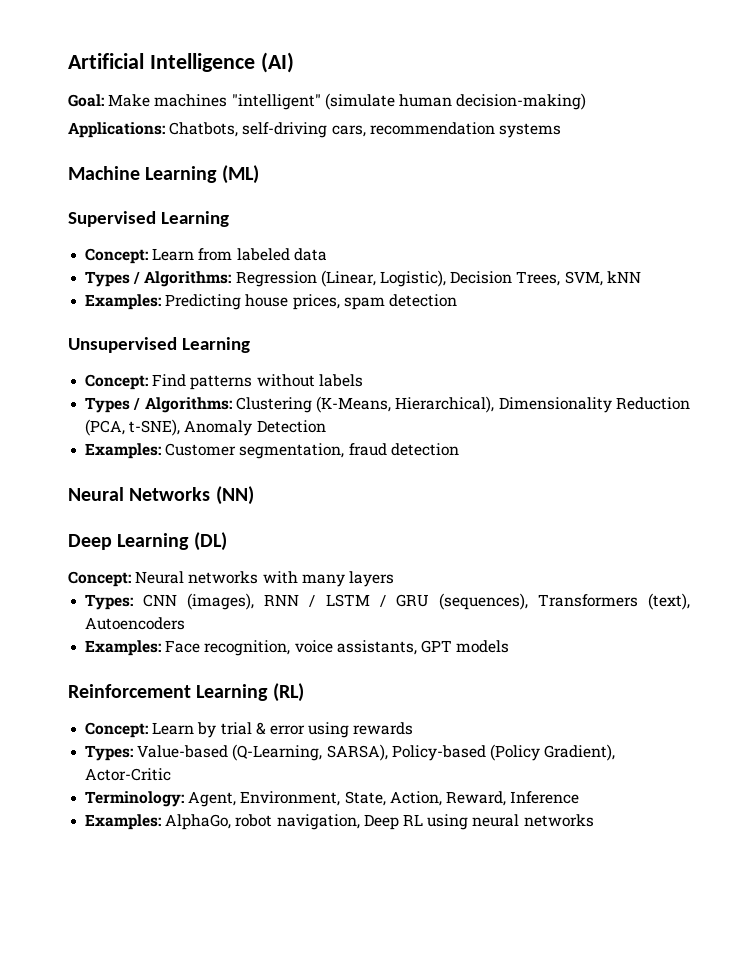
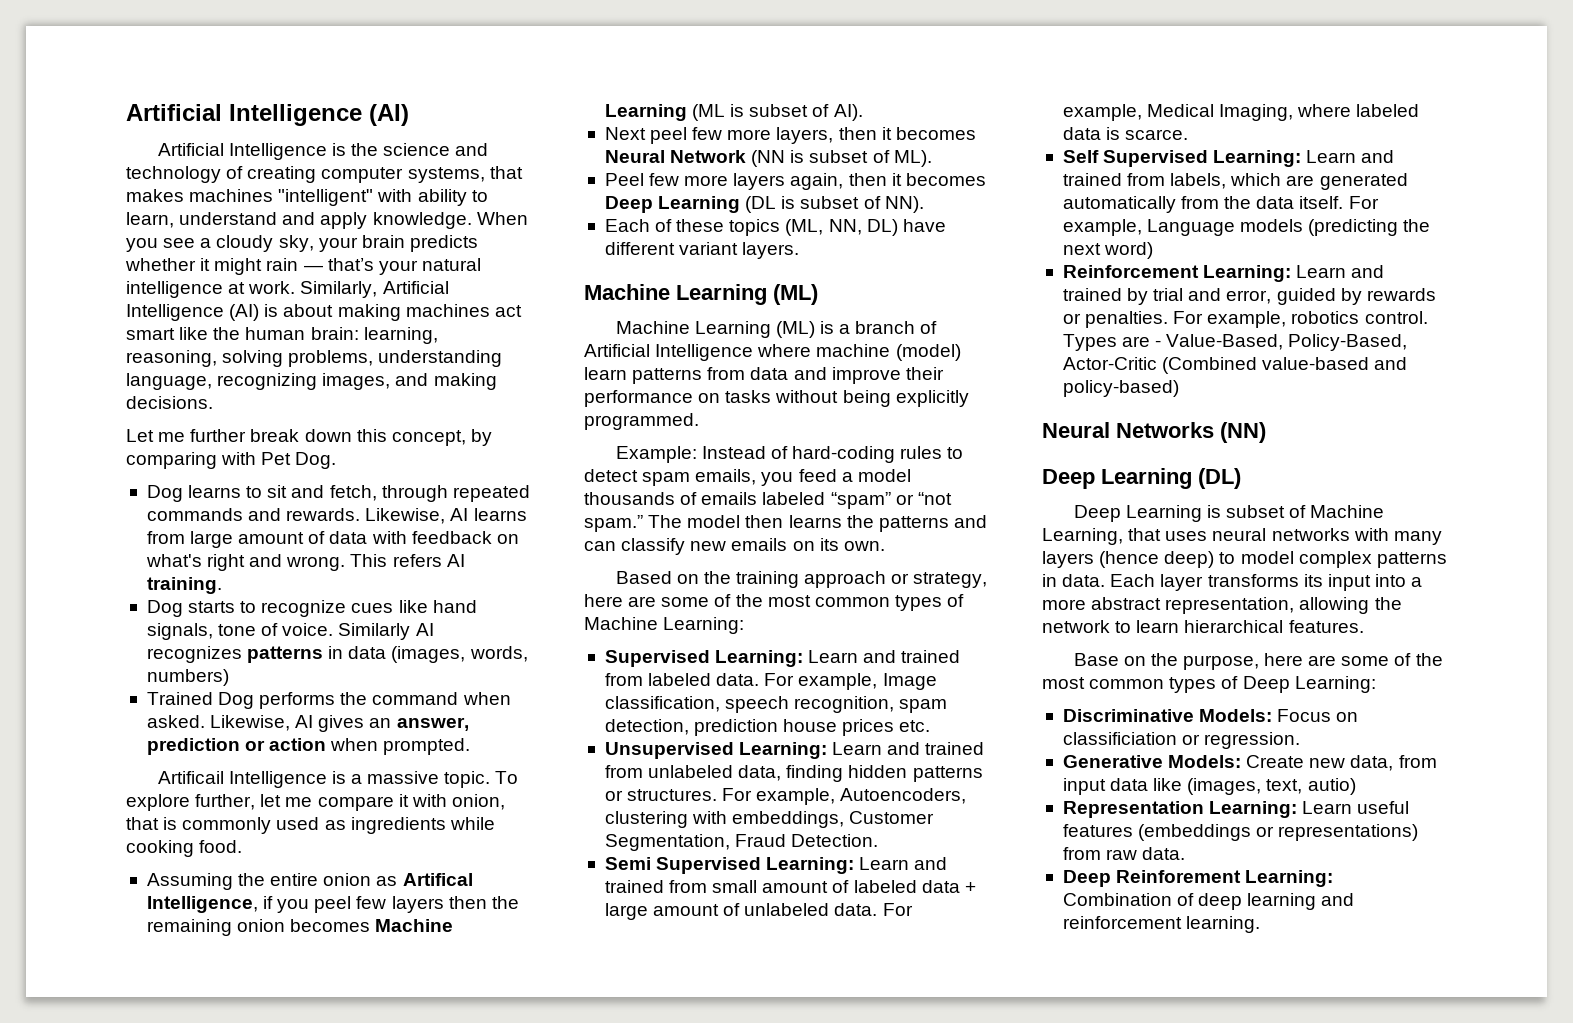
[68,93,587,110] [68,122,561,138] [68,165,259,184] [68,211,229,227] [85,248,327,264] [85,270,641,287] [85,294,457,310] [68,337,250,353] [85,374,363,390] [85,396,691,413] [85,419,326,436] [85,443,459,459] Goal: Make machines "intelligent" (simulate human decision-making) // Applications: Chatbots, self-driving cars, recommendation systems // Machine Learning (ML) // Supervised Learning // Concept: Learn from labeled data // Types / Algorithms: Regression (Linear, Logistic), Decision Trees, SVM, kNN // Examples: Predicting house prices, spam detection // Unsupervised Learning // Concept: Find patterns without labels // Types / Algorithms: Clustering (K-Means, Hierarchical), Dimensionality Reduction (PCA, t-SNE), Anomaly Detection // Examples: Customer segmentation, fraud detection -> [157,143,489,160] [126,166,523,183] [126,189,488,206] [126,212,528,229] [126,235,478,252] [125,258,481,275] [126,281,449,298] [126,304,522,321] [126,327,438,344] [126,350,503,367] [126,373,497,390] [126,396,213,409] [126,429,492,446] [126,452,337,469] [146,485,530,502] [146,508,527,524] [146,531,519,548] [145,554,465,571] [146,577,222,594] [146,600,477,617] [146,623,434,640] [146,646,528,663] [146,669,229,686] [146,692,511,709] [146,715,469,732] [146,738,471,755] [157,771,519,788] [126,794,505,811] [126,817,495,834] [126,840,243,857] [146,873,473,890] [146,896,519,913] [146,919,454,936] [604,104,863,121] [604,127,976,144] [604,150,932,167] [604,173,986,190] [604,196,924,213] [604,219,946,236] [604,242,800,259] [584,284,818,305] [615,321,938,338] [584,344,961,361] [584,367,944,384] [584,390,969,407] [584,413,699,430] [615,446,964,463] [584,469,911,486] [584,492,952,509] [584,515,987,532] [584,538,885,555] [615,571,988,588] [584,594,965,611] [584,617,745,634] [604,650,961,667] [604,673,937,690] [604,696,948,713] [604,719,931,736] [604,742,985,759] [604,765,983,782] [604,788,967,805] [604,811,935,828] [604,834,879,851] [604,857,948,874] [604,880,976,893] [604,903,913,920] [1062,104,1420,121] [1062,127,1189,140] [1062,150,1395,167] [1062,173,1408,190] [1062,196,1379,213] [1062,219,1431,236] [1062,242,1154,259] [1062,265,1385,282] [1062,288,1436,305] [1062,311,1428,328] [1062,334,1408,351] [1062,357,1408,374] [1062,380,1179,397] Artificial Intelligence is the science and technology of creating computer systems, that makes machines "intelligent" with ability to learn, understand and apply knowledge. When you see a cloudy sky, your brain predicts whether it might rain — that’s your natural intelligence at work. Similarly, Artificial Intelligence (AI) is about making machines act smart like the human brain: learning, reasoning, solving problems, understanding language, recognizing images, and making decisions. // Let me further break down this concept, by comparing with Pet Dog. // Dog learns to sit and fetch, through repeated commands and rewards. Likewise, AI learns from large amount of data with feedback on what's right and wrong. This refers AI training. // Dog starts to recognize cues like hand signals, tone of voice. Similarly AI recognizes patterns in data (images, words, numbers) // Trained Dog performs the command when asked. Likewise, AI gives an answer, prediction or action when prompted. // Artificail Intelligence is a massive topic. To explore further, let me compare it with onion, that is commonly used as ingredients while cooking food. // Assuming the entire onion as Artifical Intelligence, if you peel few layers then the remaining onion becomes Machine Learning (ML is subset of AI). // Next peel few more layers, then it becomes Neural Network (NN is subset of ML). // Peel few more layers again, then it becomes Deep Learning (DL is subset of NN). // Each of these topics (ML, NN, DL) have different variant layers. // Machine Learning (ML) // Machine Learning (ML) is a branch of Artificial Intelligence where machine (model) learn patterns from data and improve their performance on tasks without being explicitly programmed. // Example: Instead of hard-coding rules to detect spam emails, you feed a model thousands of emails labeled “spam” or “not spam.” The model then learns the patterns and can classify new emails on its own. // Based on the training approach or strategy, here are some of the most common types of Machine Learning: // Supervised Learning: Learn and trained from labeled data. For example, Image classification, speech recognition, spam detection, prediction house prices etc. // Unsupervised Learning: Learn and trained from unlabeled data, finding hidden patterns or structures. For example, Autoencoders, clustering with embeddings, Customer Segmentation, Fraud Detection. // Semi Supervised Learning: Learn and trained from small amount of labeled data + large amount of unlabeled data. For example, Medical Imaging, where labeled data is scarce. // Self Supervised Learning: Learn and trained from labels, which are generated automatically from the data itself. For example, Language models (predicting the next word) // Reinforcement Learning: Learn and trained by trial and error, guided by rewards or penalties. For example, robotics control. Types are - Value-Based, Policy-Based, Actor-Critic (Combined value-based and policy-based)
[68,571,394,587] [85,593,691,610] [85,617,186,630] [85,640,510,656] [68,683,304,702] [85,722,414,738] [85,744,616,761] [85,768,172,781] [85,791,580,807] [85,814,594,830] Concept: Neural networks with many layers // Types: CNN (images), RNN / LSTM / GRU (sequences), Transformers (text), Autoencoders // Examples: Face recognition, voice assistants, GPT models // Reinforcement Learning (RL) // Concept: Learn by trial & error using rewards // Types: Value-based (Q-Learning, SARSA), Policy-based (Policy Gradient), Actor-Critic // Terminology: Agent, Environment, State, Action, Reward, Inference // Examples: AlphaGo, robot navigation, Deep RL using neural networks -> [1073,505,1385,522] [1042,528,1442,545] [1042,551,1447,568] [1042,574,1423,591] [1042,597,1402,614] [1042,620,1364,633] [1073,653,1443,670] [1042,676,1376,693] [1062,709,1359,722] [1062,732,1301,749] [1062,755,1437,771] [1062,778,1356,795] [1062,801,1410,818] [1062,824,1419,841] [1062,847,1186,860] [1062,870,1334,887] [1062,893,1355,910] [1062,916,1261,933] Deep Learning is subset of Machine Learning, that uses neural networks with many layers (hence deep) to model complex patterns in data. Each layer transforms its input into a more abstract representation, allowing the network to learn hierarchical features. // Base on the purpose, here are some of the most common types of Deep Learning: // Discriminative Models: Focus on classificiation or regression. // Generative Models: Create new data, from input data like (images, text, autio) // Representation Learning: Learn useful features (embeddings or representations) from raw data. // Deep Reinforement Learning: Combination of deep learning and reinforcement learning.

